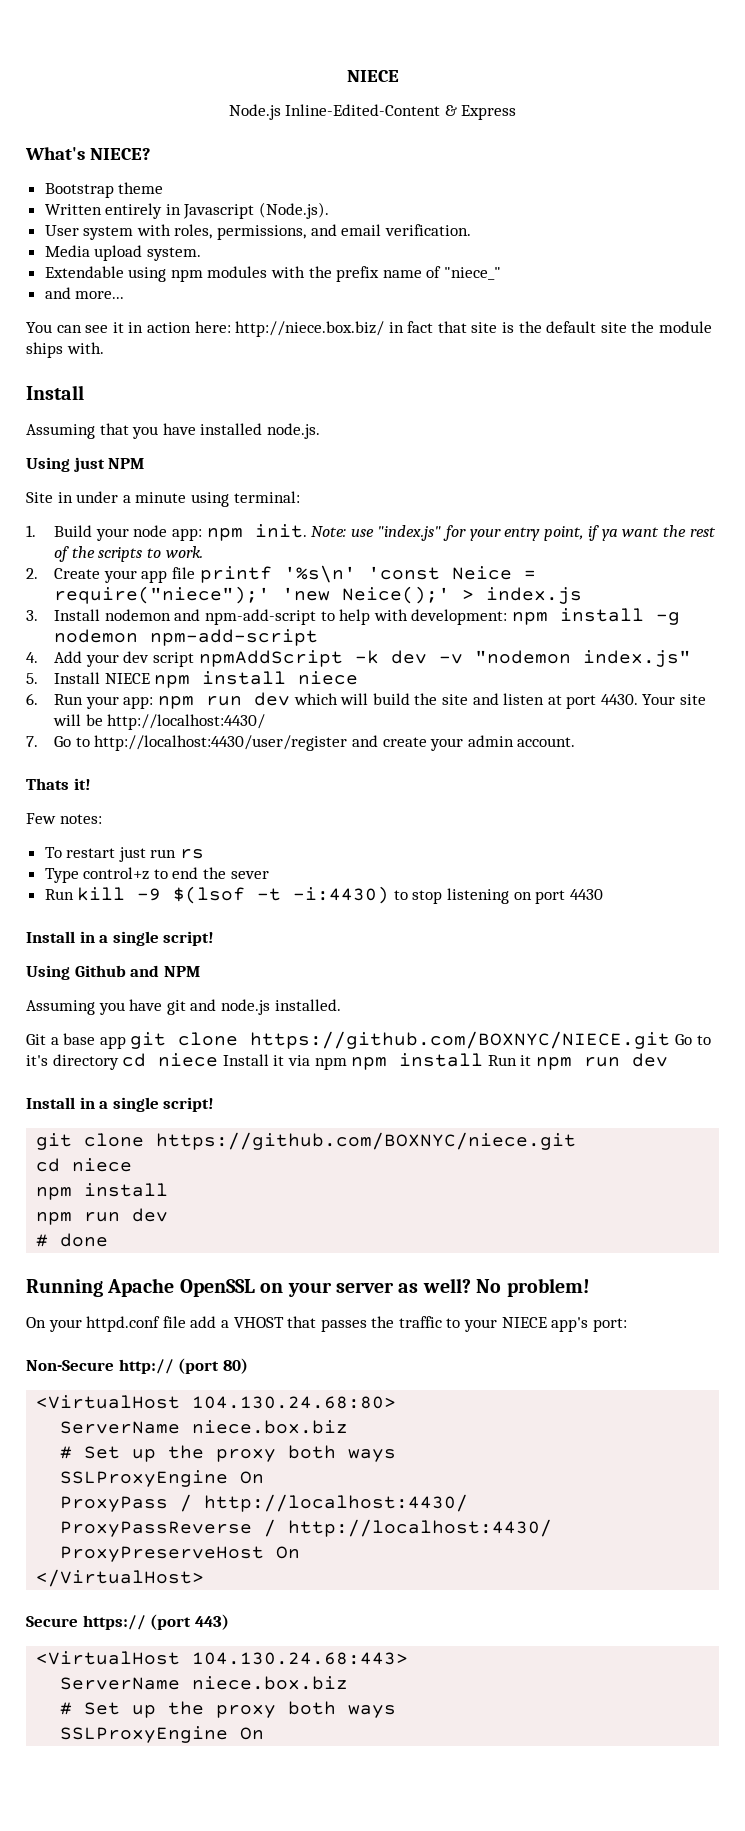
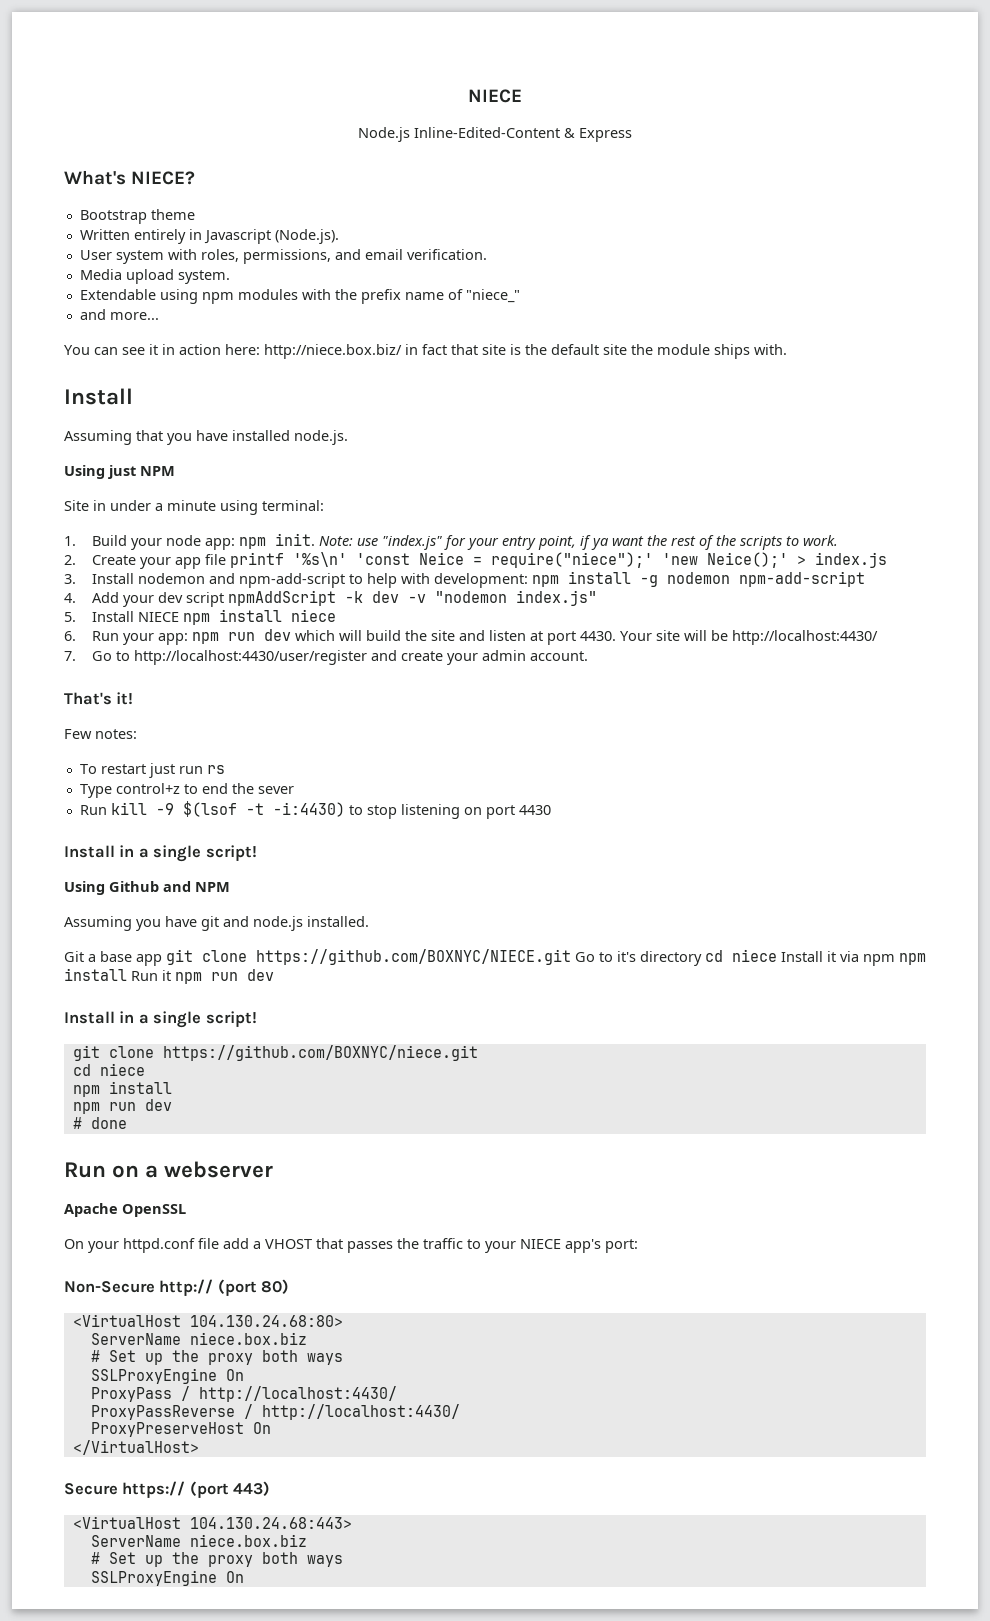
[26,778,69,790] Thats -> [64,692,112,705] That's
[26,1278,590,1297] Running Apache OpenSSL on your server as well? No problem! -> [64,1161,274,1178] [64,1203,186,1217] Run on a webserver // Apache OpenSSL

